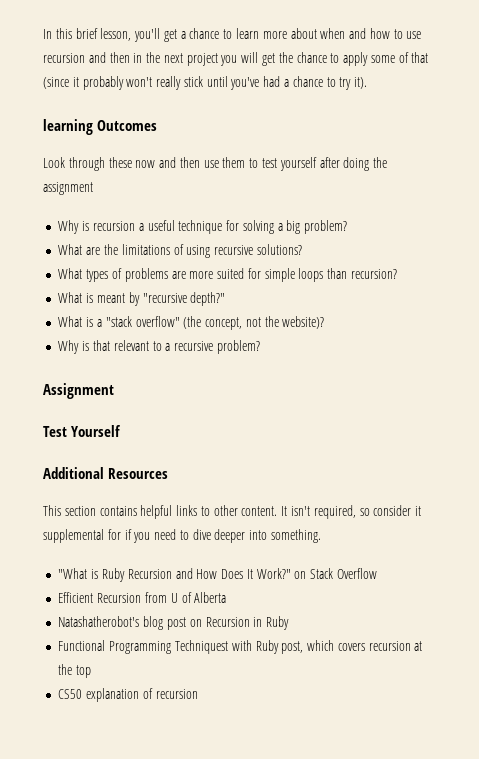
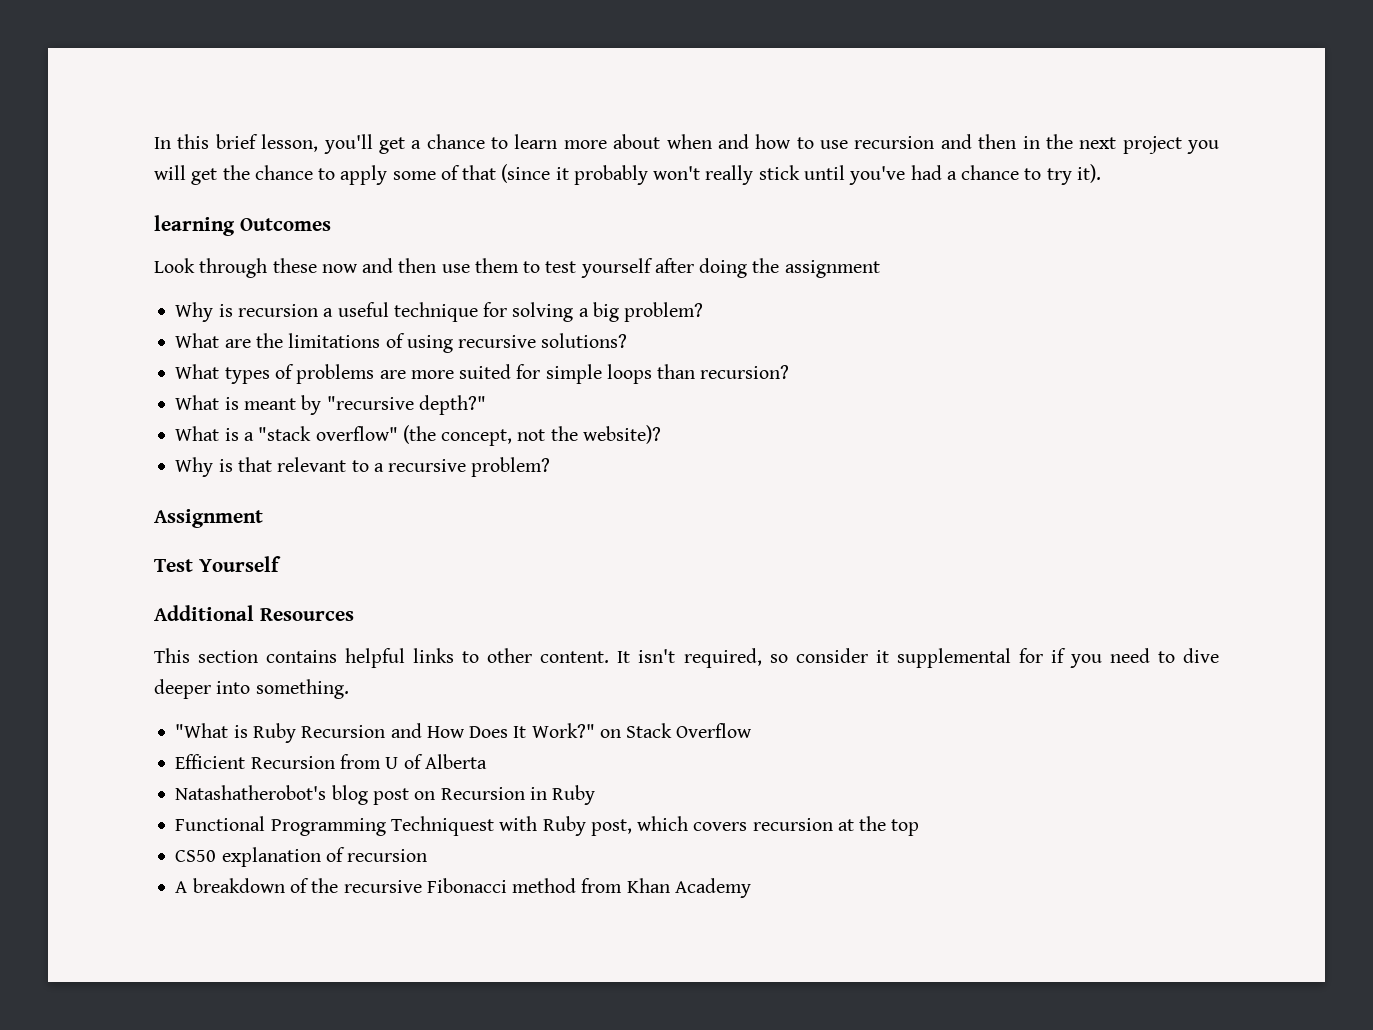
(198, 694) none -> [175,878,751,898] // A breakdown of the recursive Fibonacci method from Khan Academy

